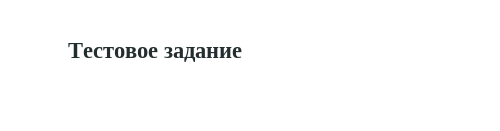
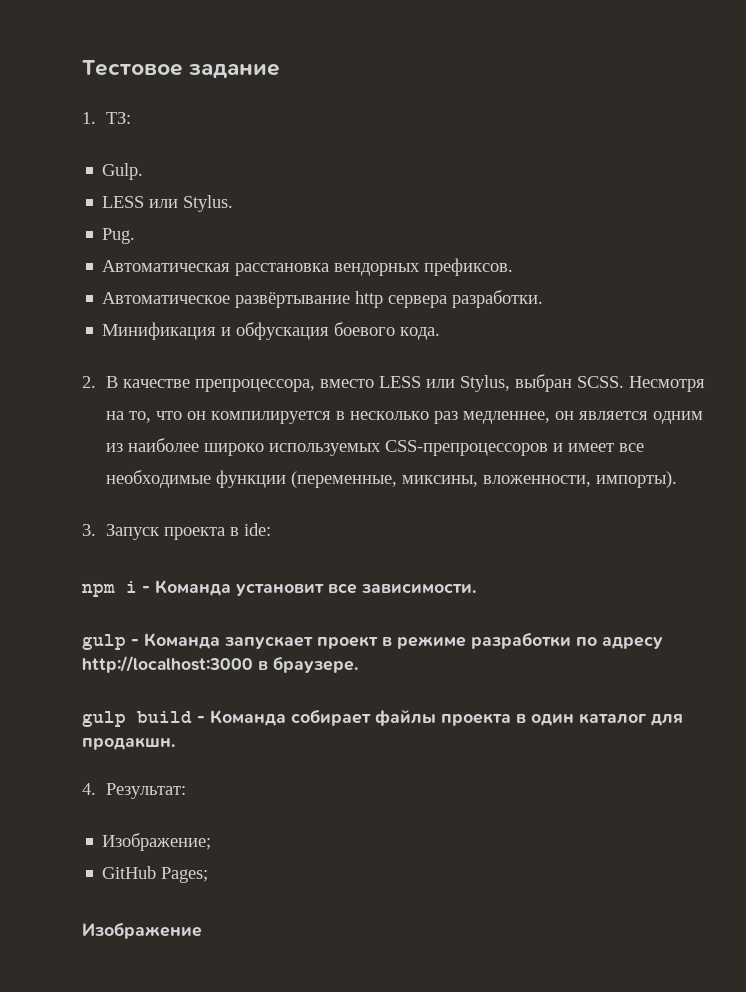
(243, 54) none -> [82,112,131,124] [102,163,144,180] [102,195,234,212] [102,228,136,244] [102,258,514,276] [102,290,544,308] [102,322,441,340] [82,374,705,392] [105,411,703,424] [105,438,644,456] [105,470,677,488] [82,523,271,540] [82,579,476,597] [82,632,663,650] [82,656,358,673] [82,709,683,727] [82,737,175,750] [82,783,186,799] [102,833,212,851] [102,866,209,883] [82,922,202,939] // 1. ТЗ: // Gulp. // LESS или Stylus. // Pug. // Автоматическая расстановка вендорных префиксов. // Автоматическое развёртывание http сервера разработки. // Минификация и обфускация боевого кода. // 2. В качестве препроцессора, вместо LESS или Stylus, выбран SCSS. Несмотря на то, что он компилируется в несколько раз медленнее, он является одним из наиболее широко используемых CSS-препроцессоров и имеет все необходимые функции (переменные, миксины, вложенности, импорты). // 3. Запуск проекта в ide: // npm i - Команда установит все зависимости. // gulp - Команда запускает проект в режиме разработки по адресу http://localhost:3000 в браузере. // gulp build - Команда собирает файлы проекта в один каталог для продакшн. // 4. Результат: // Изображение; // GitHub Pages; // Изображение

